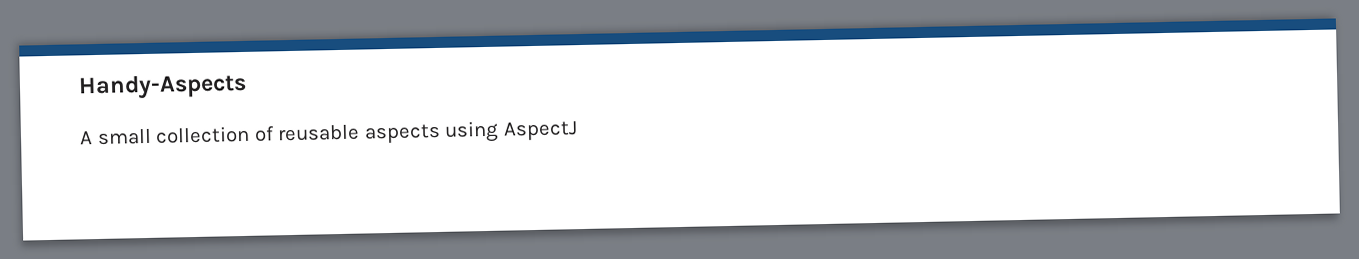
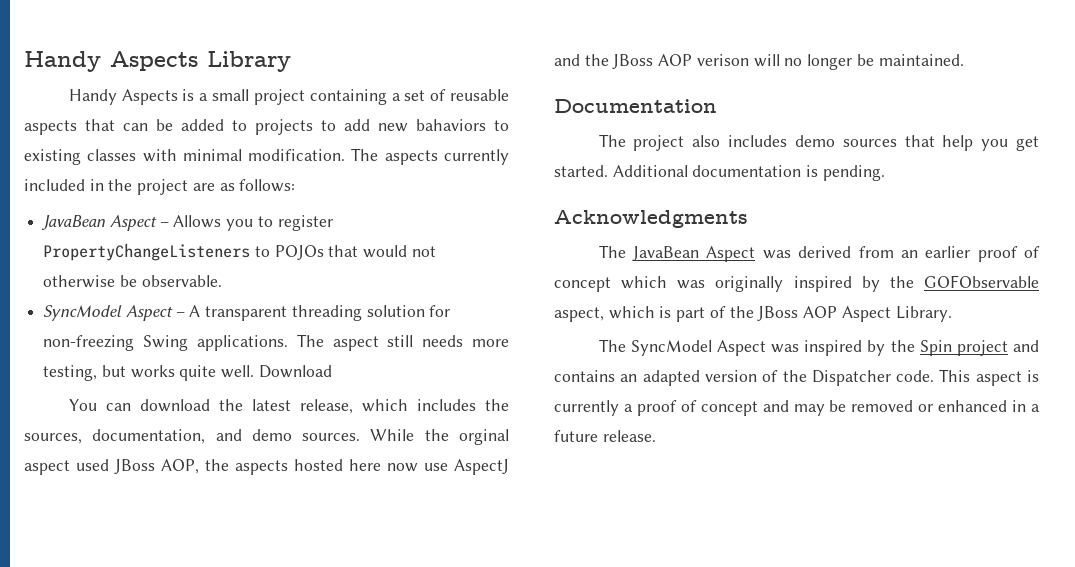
[78,72,247,100] [79,120,578,145] Handy-Aspects // A small collection of reusable aspects using AspectJ -> [24,51,291,72] [68,89,510,105] [24,119,509,135] [24,148,509,165] [24,179,296,195] [41,215,333,231] [43,243,436,261] [43,275,222,288] [43,305,451,321] [43,334,509,351] [43,365,332,381] [68,399,510,414] [24,429,509,445] [24,459,509,475] [554,54,964,70] [554,99,717,113] [598,134,1039,151] [554,165,885,181] [554,210,748,228] [598,245,1040,262] [554,275,1039,292] [554,306,952,322] [598,339,1039,356] [554,369,1039,386] [554,400,1040,416] [554,430,656,442] Handy Aspects Library // Handy Aspects is a small project containing a set of reusable aspects that can be added to projects to add new bahaviors to existing classes with minimal modification. The aspects currently included in the project are as follows: // JavaBean Aspect – Allows you to register PropertyChangeListeners to POJOs that would not otherwise be observable. // SyncModel Aspect – A transparent threading solution for non-freezing Swing applications. The aspect still needs more testing, but works quite well. Download // You can download the latest release, which includes the sources, documentation, and demo sources. While the orginal aspect used JBoss AOP, the aspects hosted here now use AspectJ and the JBoss AOP verison will no longer be maintained. // Documentation // The project also includes demo sources that help you get started. Additional documentation is pending. // Acknowledgments // The JavaBean Aspect was derived from an earlier proof of concept which was originally inspired by the GOFObservable aspect, which is part of the JBoss AOP Aspect Library. // The SyncModel Aspect was inspired by the Spin project and contains an adapted version of the Dispatcher code. This aspect is currently a proof of concept and may be removed or enhanced in a future release.

